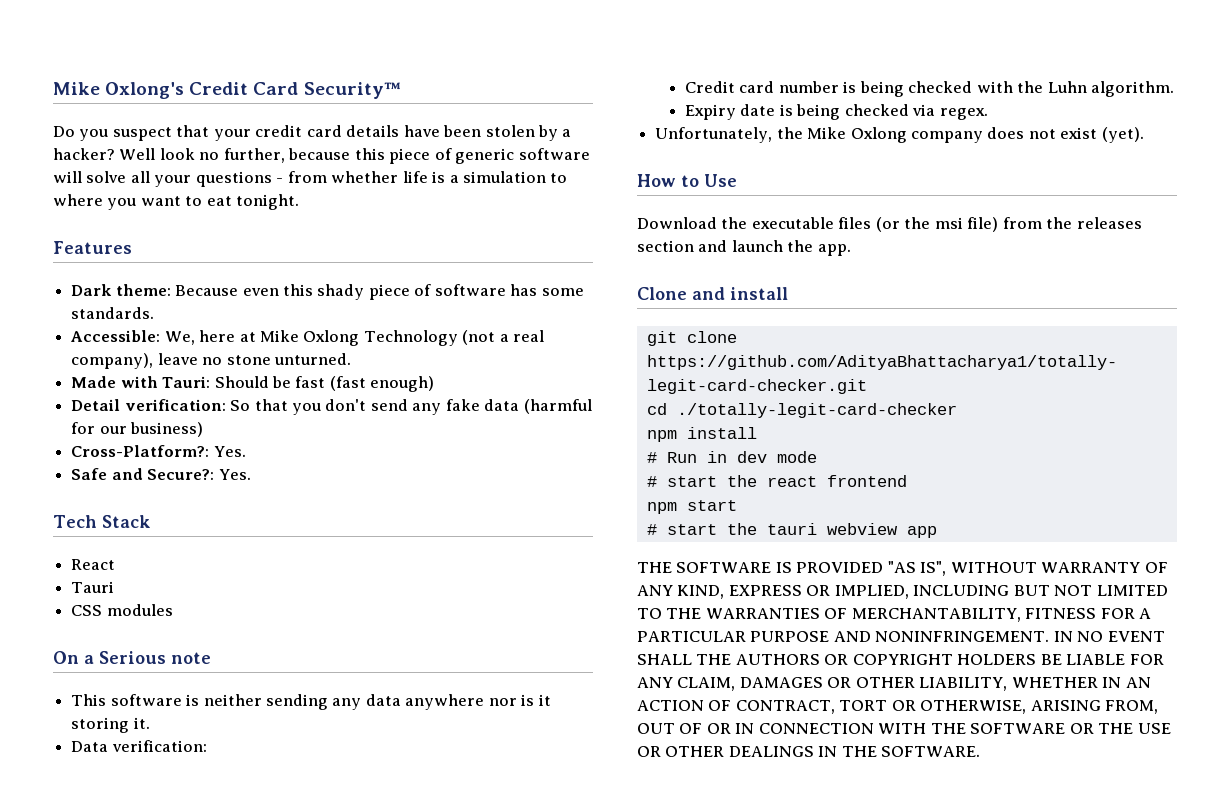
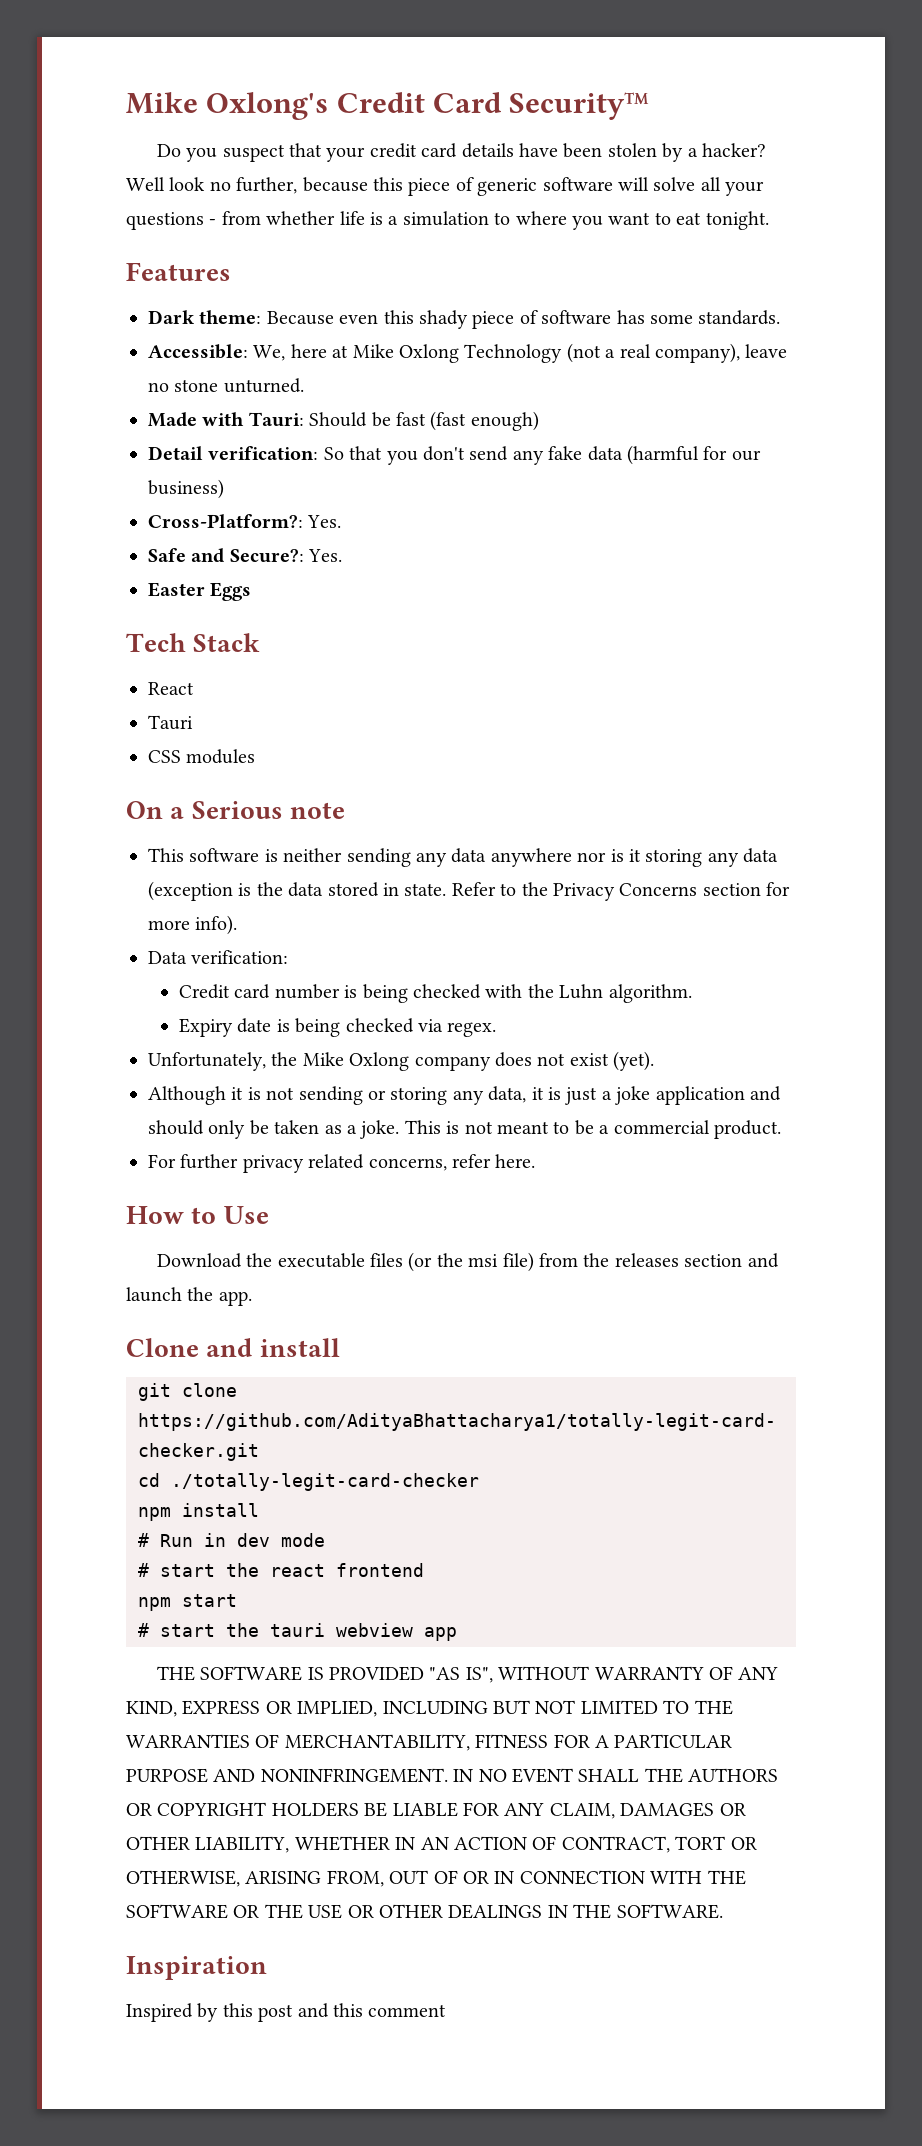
(251, 474) none -> [148,582,252,601] // Easter Eggs
[133,717,150,729] it. -> [707,848,779,867] [148,881,791,901] [148,915,238,935] any data (exception is the data stored in state. Refer to the Privacy Concerns section for more info).
(1144, 135) none -> [148,1086,781,1105] [148,1120,781,1139] [148,1154,536,1173] // Although it is not sending or storing any data, it is just a joke application and should only be taken as a joke. This is not meant to be a commercial product. // For further privacy related concerns, refer here.
(981, 751) none -> [126,1956,267,1980] [126,2003,447,2022] // Inspiration // Inspired by this post and this comment

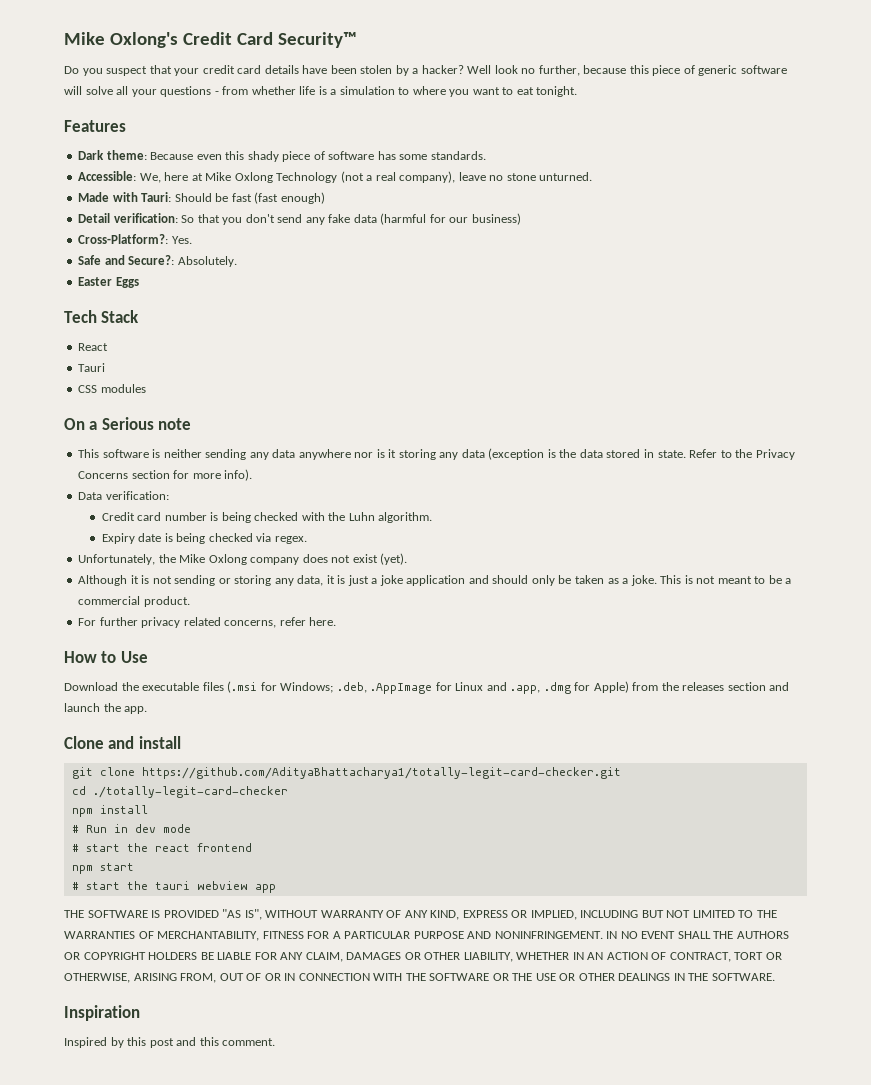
[308,549,343,562] Yes. -> [177,256,237,267] Absolutely.
[408,1252,534,1272] (or the msi file) -> [227,681,629,694] (.msi for Windows; .deb, .AppImage for Linux and .app, .dmg for Apple)
[368,2004,447,2017] comment -> [222,1038,276,1046] comment.

